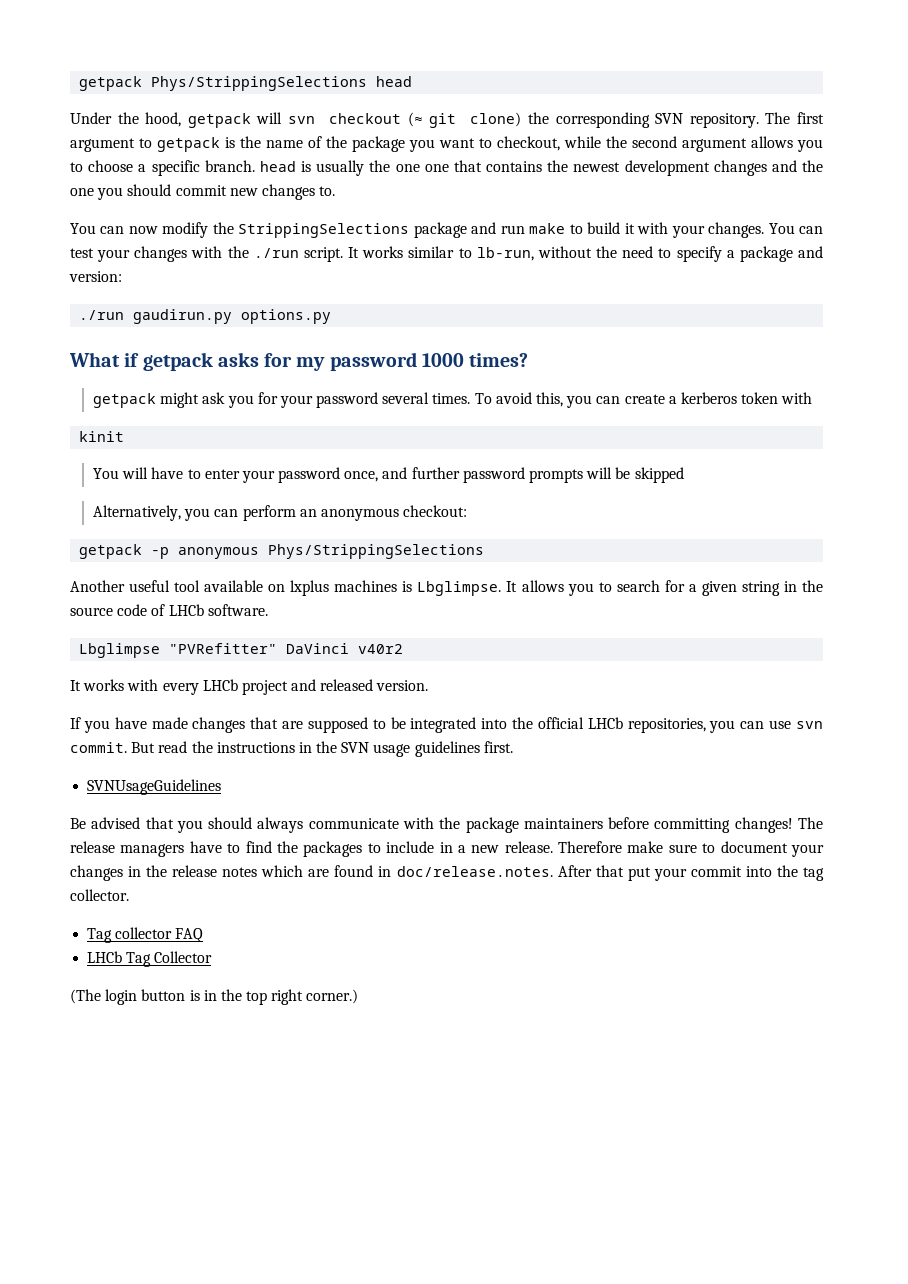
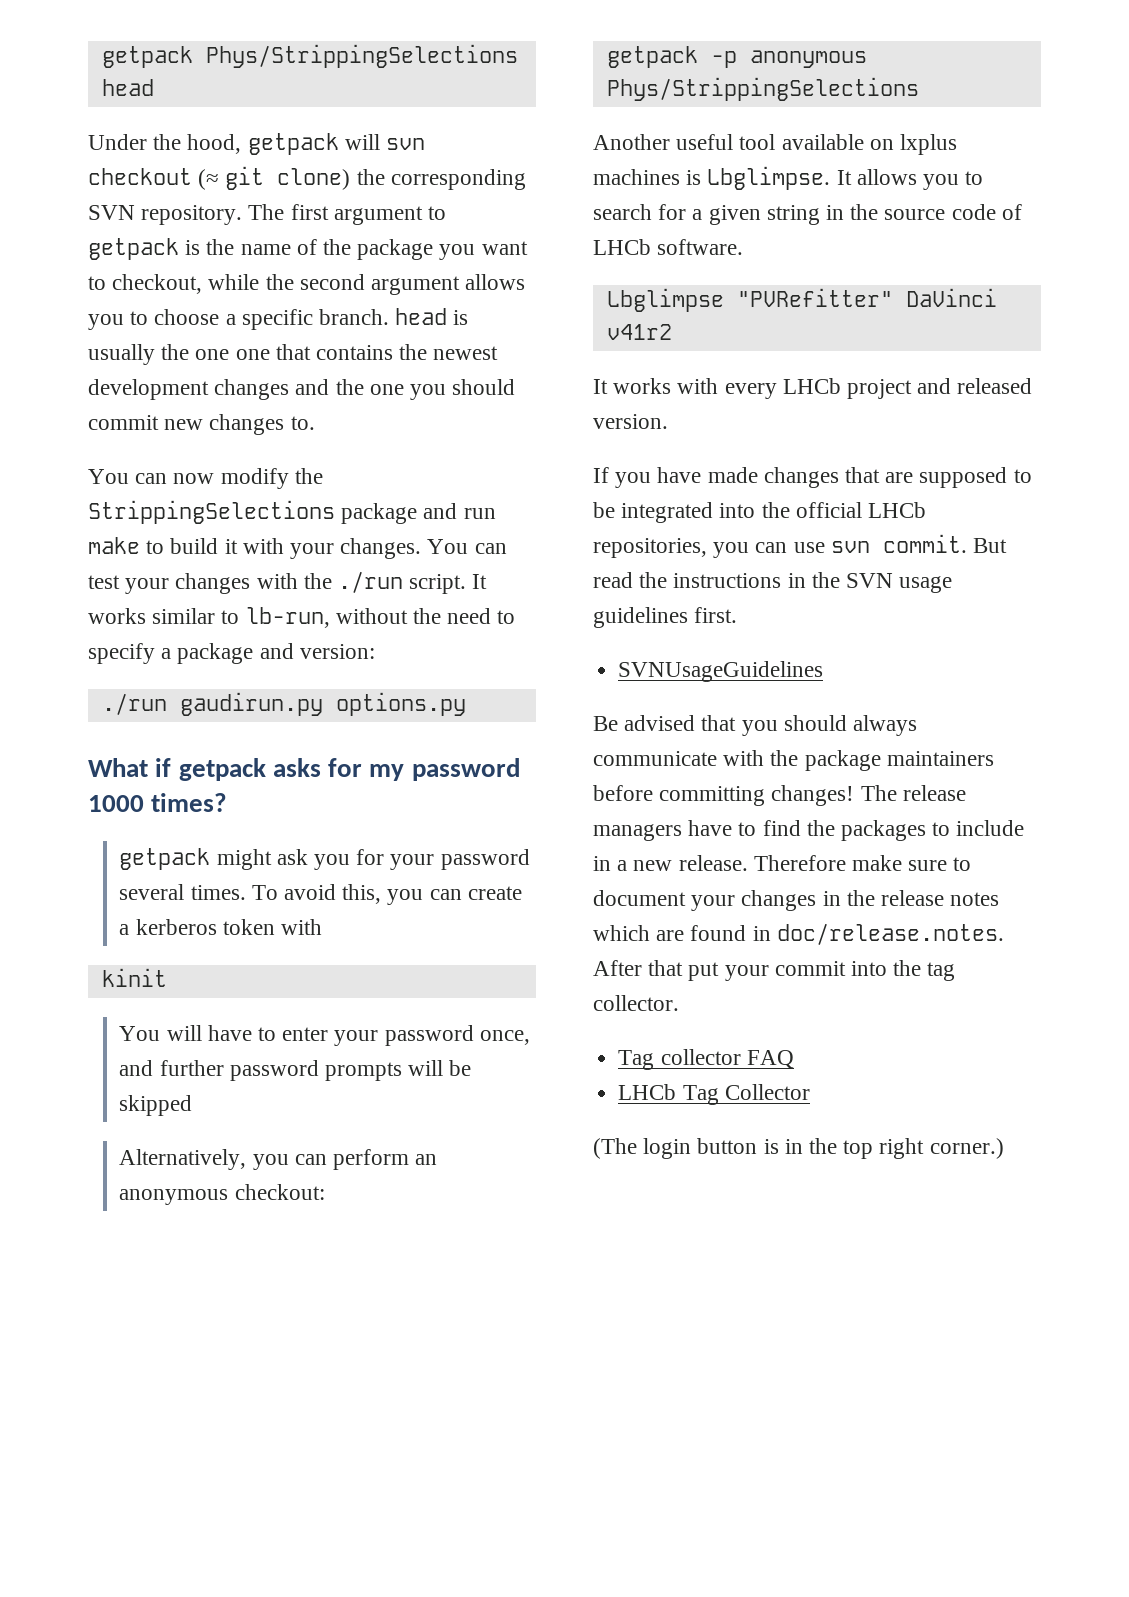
[358,644,404,654] v40r2 -> [606,324,672,340] v41r2

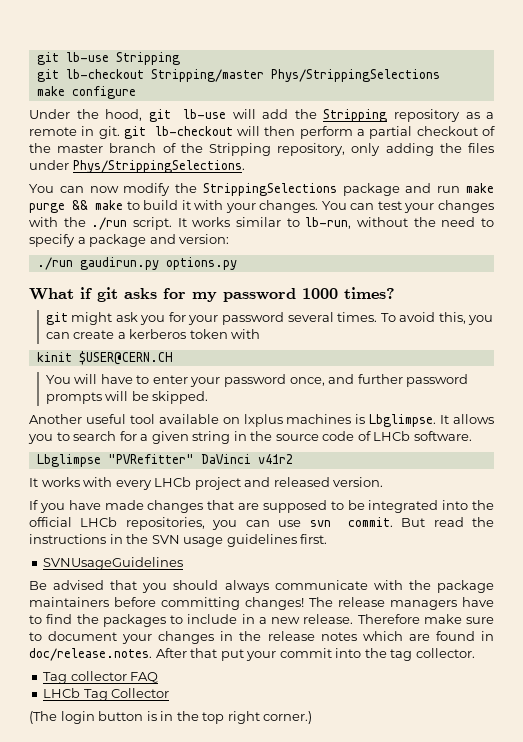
[101,44,518,68] [101,79,154,96] getpack Phys/StrippingSelections head -> [36,52,180,65] [36,69,440,82] [36,86,136,99] git lb-use Stripping // git lb-checkout Stripping/master Phys/StrippingSelections // make configure
[247,133,426,155] [88,166,526,190] [88,204,447,225] [88,238,528,260] [88,274,526,295] [88,308,469,330] [88,344,499,365] [88,379,516,400] [88,414,315,435] getpack will svn checkout (≈ git clone) the corresponding SVN repository. The first argument to getpack is the name of the package you want to checkout, while the second argument allows you to choose a specific branch. head is usually the one one that contains the newest development changes and the one you should commit new changes to. -> [148,109,494,122] [29,126,495,139] [29,143,494,156] [29,160,245,173] git lb-use will add the Stripping repository as a remote in git. git lb-checkout will then perform a partial checkout of the master branch of the Stripping repository, only adding the files under Phys/StrippingSelections.
(140, 545) none -> [29,200,124,213] purge && make
[178,758,266,781] getpack -> [97,287,118,302] git
[119,848,211,870] getpack -> [45,312,68,325] git
(167, 977) none -> [78,351,173,365] $USER@CERN.CH
[119,1095,193,1116] [119,1149,438,1170] [119,1184,325,1205] [606,46,867,68] [606,77,919,101] skipped // Alternatively, you can perform an anonymous checkout: // getpack -p anonymous Phys/StrippingSelections -> [152,391,209,404] skipped.

